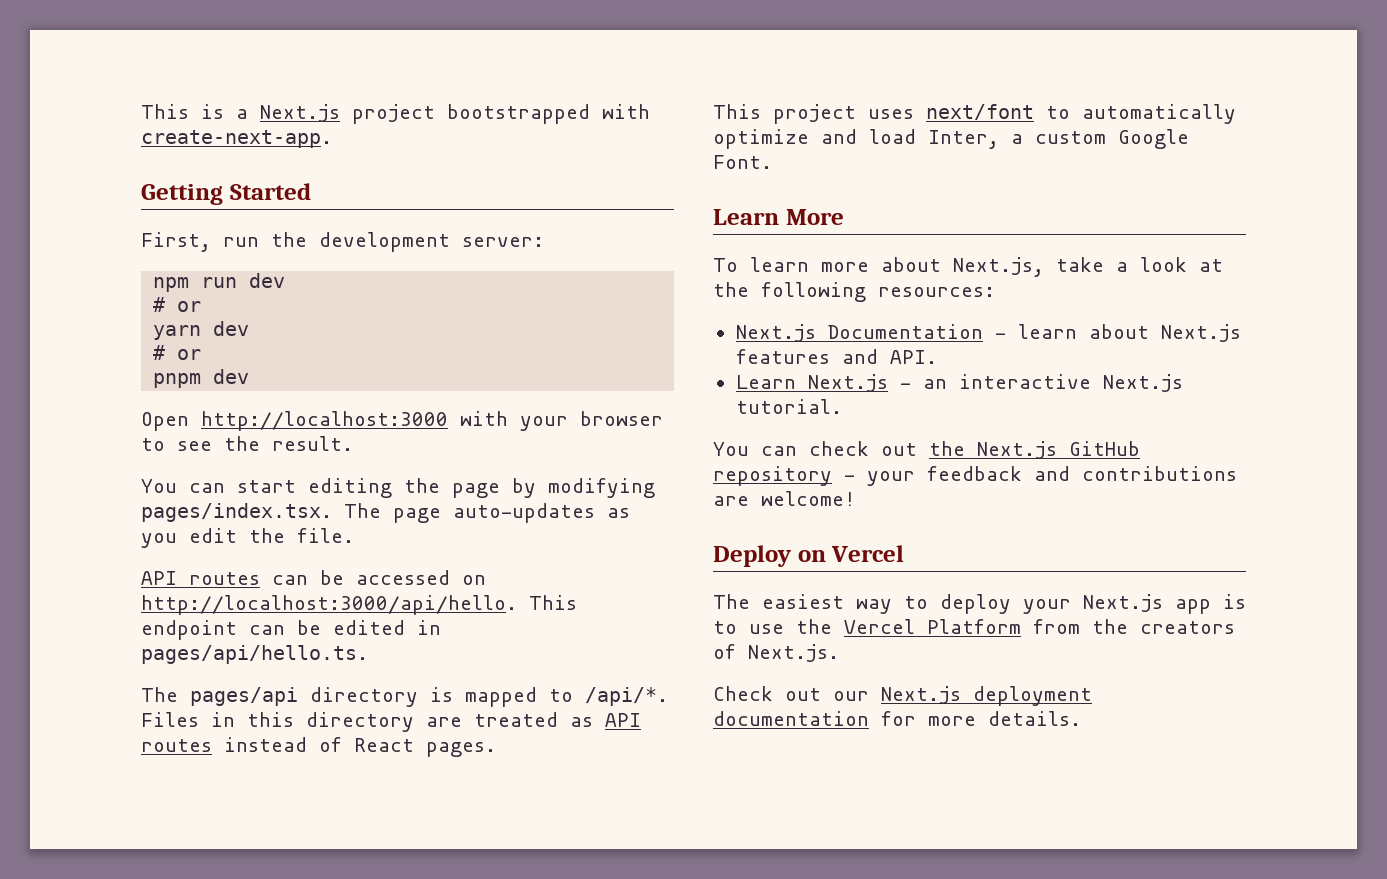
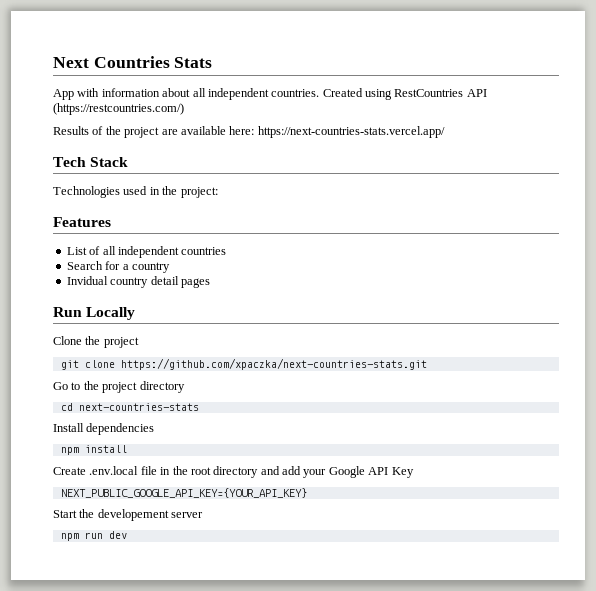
[141,104,650,124] [141,130,332,148] [141,183,311,205] [141,232,544,252] [153,273,286,292] [153,297,202,312] [153,321,250,340] [153,345,202,360] [153,369,250,388] [141,411,663,431] [141,436,353,451] [141,478,655,498] [141,503,630,523] [141,528,354,548] [141,570,486,585] [141,595,577,615] [141,620,441,640] [141,645,368,664] [141,687,668,707] [141,712,641,732] [141,737,496,757] [713,104,1236,124] [713,129,1189,149] [713,155,772,169] [713,209,844,225] [713,257,1223,277] [713,282,995,302] [735,324,1241,342] [735,349,937,364] [735,374,1183,392] [735,399,842,414] [713,441,1140,459] [713,466,1237,486] [713,491,856,506] [713,545,905,567] [713,594,1246,614] [713,619,1235,634] [713,644,839,662] [713,686,1092,706] [713,711,1081,726] This is a Next.js project bootstrapped with create-next-app. // Getting Started // First, run the development server: // npm run dev // # or // yarn dev // # or // pnpm dev // Open http://localhost:3000 with your browser to see the result. // You can start editing the page by modifying pages/index.tsx. The page auto-updates as you edit the file. // API routes can be accessed on http://localhost:3000/api/hello. This endpoint can be edited in pages/api/hello.ts. // The pages/api directory is mapped to /api/*. Files in this directory are treated as API routes instead of React pages. // This project uses next/font to automatically optimize and load Inter, a custom Google Font. // Learn More // To learn more about Next.js, take a look at the following resources: // Next.js Documentation - learn about Next.js features and API. // Learn Next.js - an interactive Next.js tutorial. // You can check out the Next.js GitHub repository - your feedback and contributions are welcome! // Deploy on Vercel // The easiest way to deploy your Next.js app is to use the Vercel Platform from the creators of Next.js. // Check out our Next.js deployment documentation for more details. -> [53,56,213,68] [53,88,487,100] [53,103,184,115] [53,126,445,138] [53,157,129,167] [53,186,218,198] [53,217,111,227] [66,246,227,258] [66,261,170,273] [66,276,210,288] [53,307,136,320] [53,336,139,348] [60,358,427,370] [53,381,185,393] [60,403,199,411] [53,423,155,435] [60,445,127,455] [53,466,414,478] [60,488,307,498] [53,509,204,521] [60,531,127,541] Next Countries Stats // App with information about all independent countries. Created using RestCountries API (https://restcountries.com/) // Results of the project are available here: https://next-countries-stats.vercel.app/ // Tech Stack // Technologies used in the project: // Features // List of all independent countries // Search for a country // Invidual country detail pages // Run Locally // Clone the project // git clone https://github.com/xpaczka/next-countries-stats.git // Go to the project directory // cd next-countries-stats // Install dependencies // npm install // Create .env.local file in the root directory and add your Google API Key // NEXT_PUBLIC_GOOGLE_API_KEY={YOUR_API_KEY} // Start the developement server // npm run dev

